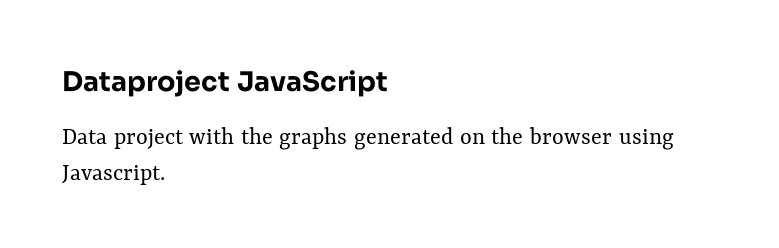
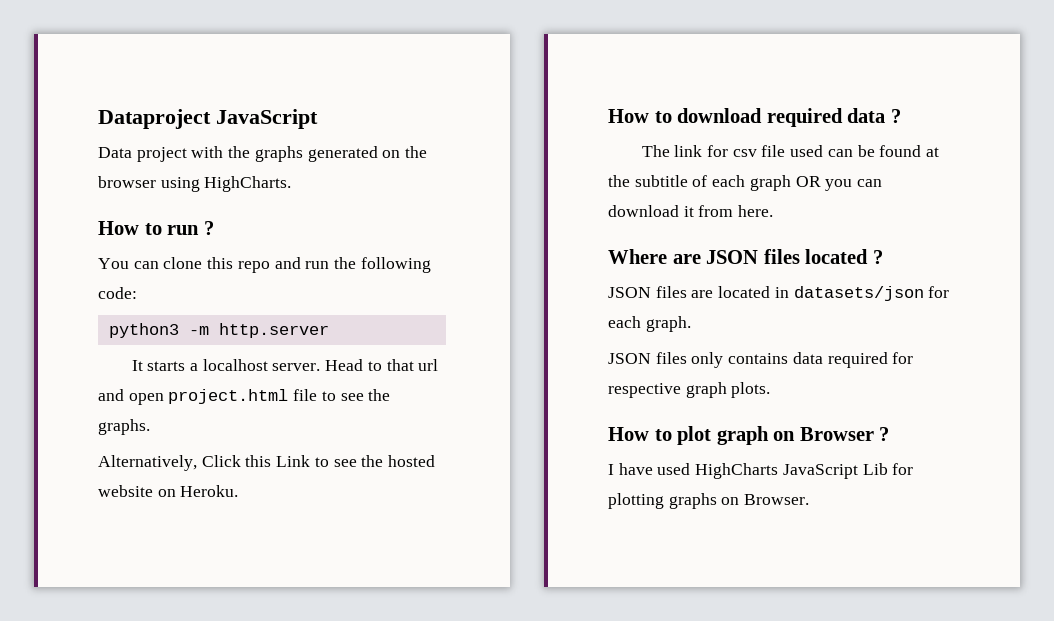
[62,165,165,185] Javascript. -> [204,176,292,192] [98,221,214,235] [98,257,431,273] [98,287,137,299] [108,323,329,338] [131,359,439,371] [98,389,391,405] [98,419,150,435] [98,455,436,471] [98,485,239,497] [608,108,901,127] [641,145,940,157] [608,175,883,191] [608,205,774,217] [608,249,883,264] [608,286,950,301] [608,316,691,332] [608,352,914,368] [608,382,771,398] [608,426,890,445] [608,463,914,479] [608,493,810,509] HighCharts. // How to run ? // You can clone this repo and run the following code: // python3 -m http.server // It starts a localhost server. Head to that url and open project.html file to see the graphs. // Alternatively, Click this Link to see the hosted website on Heroku. // How to download required data ? // The link for csv file used can be found at the subtitle of each graph OR you can download it from here. // Where are JSON files located ? // JSON files are located in datasets/json for each graph. // JSON files only contains data required for respective graph plots. // How to plot graph on Browser ? // I have used HighCharts JavaScript Lib for plotting graphs on Browser.

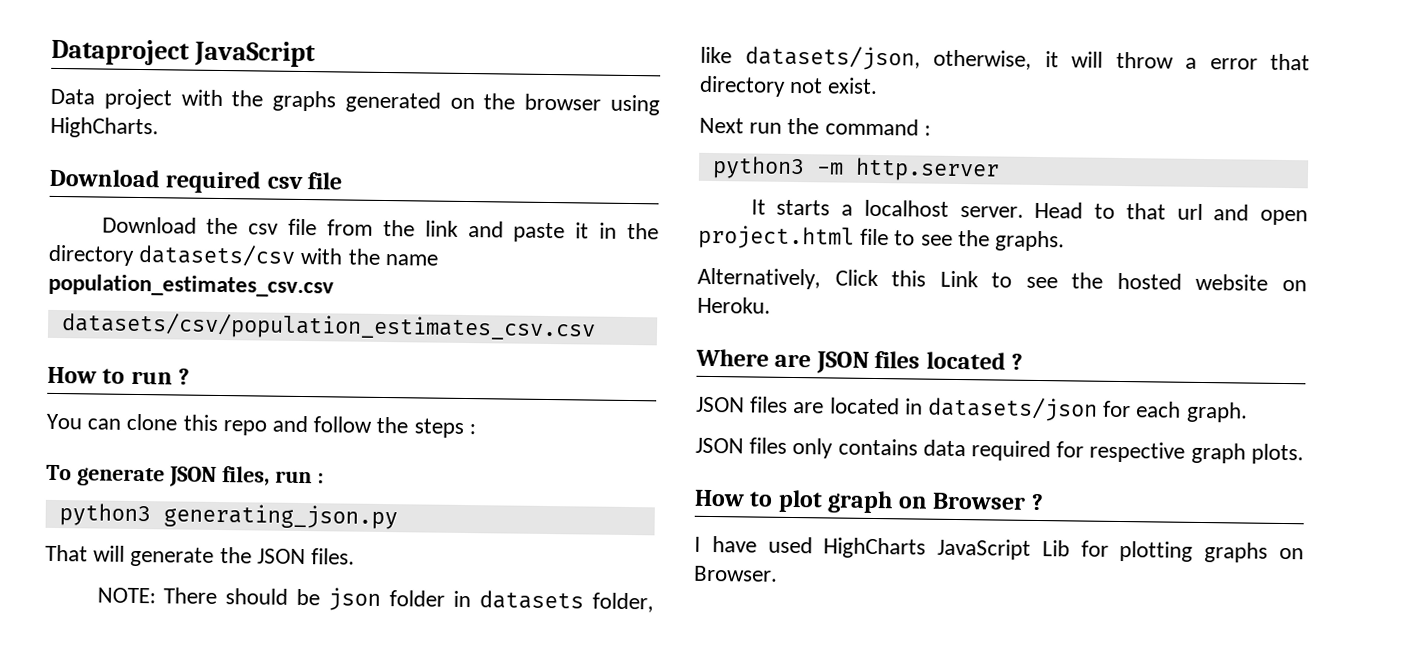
(292, 184) none -> [49,168,343,194] [101,216,659,243] [48,243,438,267] [48,273,334,298] [60,312,596,342] // Download required csv file // Download the csv file from the link and paste it in the directory datasets/csv with the name population_estimates_csv.csv // datasets/csv/population_estimates_csv.csv
[305,257,431,273] [98,287,137,299] run the following code: -> [313,416,476,438] [46,464,324,487] [58,503,398,530] [45,544,356,567] [96,587,654,613] [700,45,1310,71] [699,75,879,97] [699,117,931,136] follow the steps : // To generate JSON files, run : // python3 generating_json.py // That will generate the JSON files. // NOTE: There should be json folder in datasets folder, like datasets/json, otherwise, it will throw a error that directory not exist. // Next run the command :
[608,108,901,127] [641,145,940,157] [608,175,883,191] [608,205,774,217] // How to download required data ? // The link for csv file used can be found at the subtitle of each graph OR you can download it from here. -> (771, 305) none

